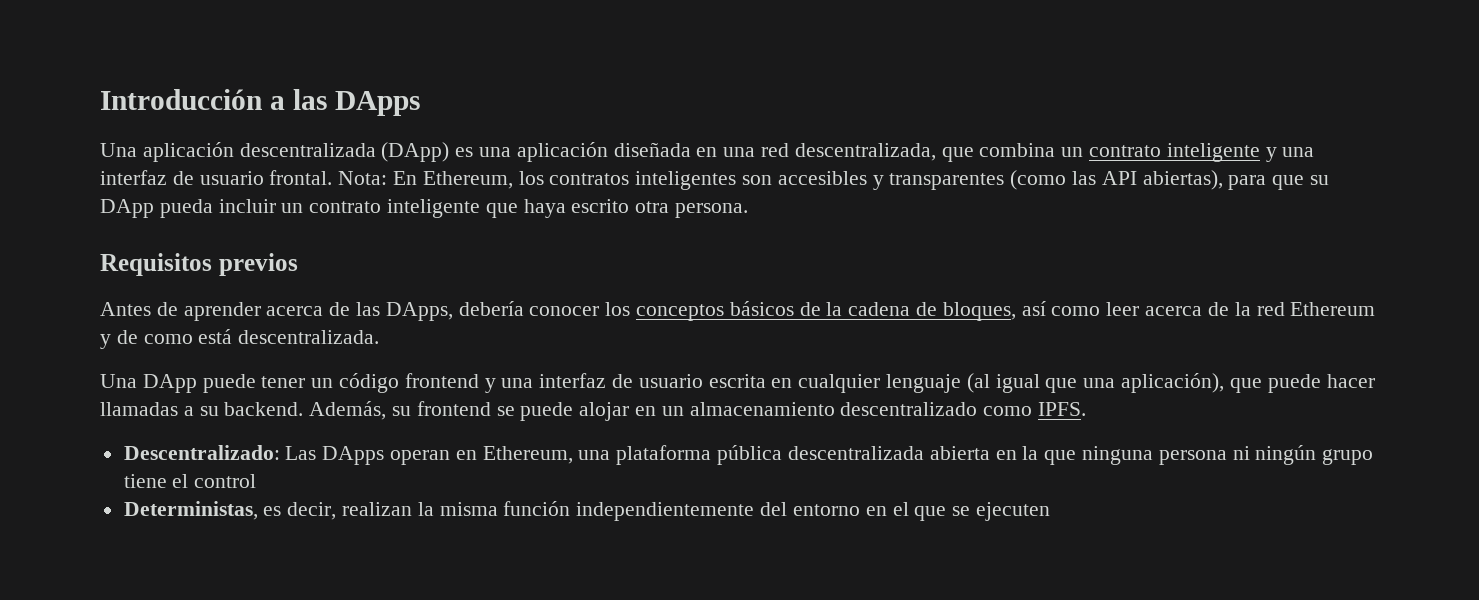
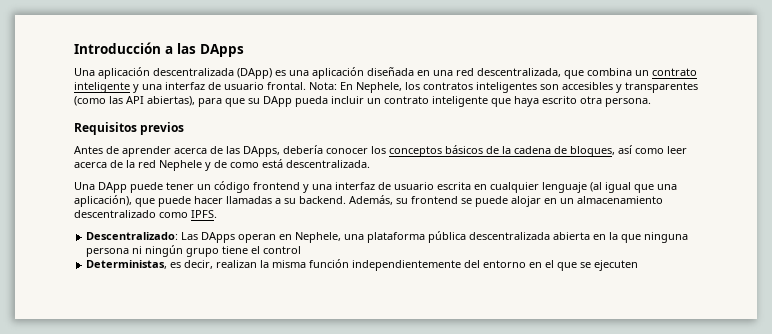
[422,171,513,189] Ethereum, -> [356,82,402,93] Nephele,
[1290,302,1376,316] Ethereum -> [159,160,202,171] Nephele
[482,446,573,464] Ethereum, -> [295,232,342,243] Nephele,

